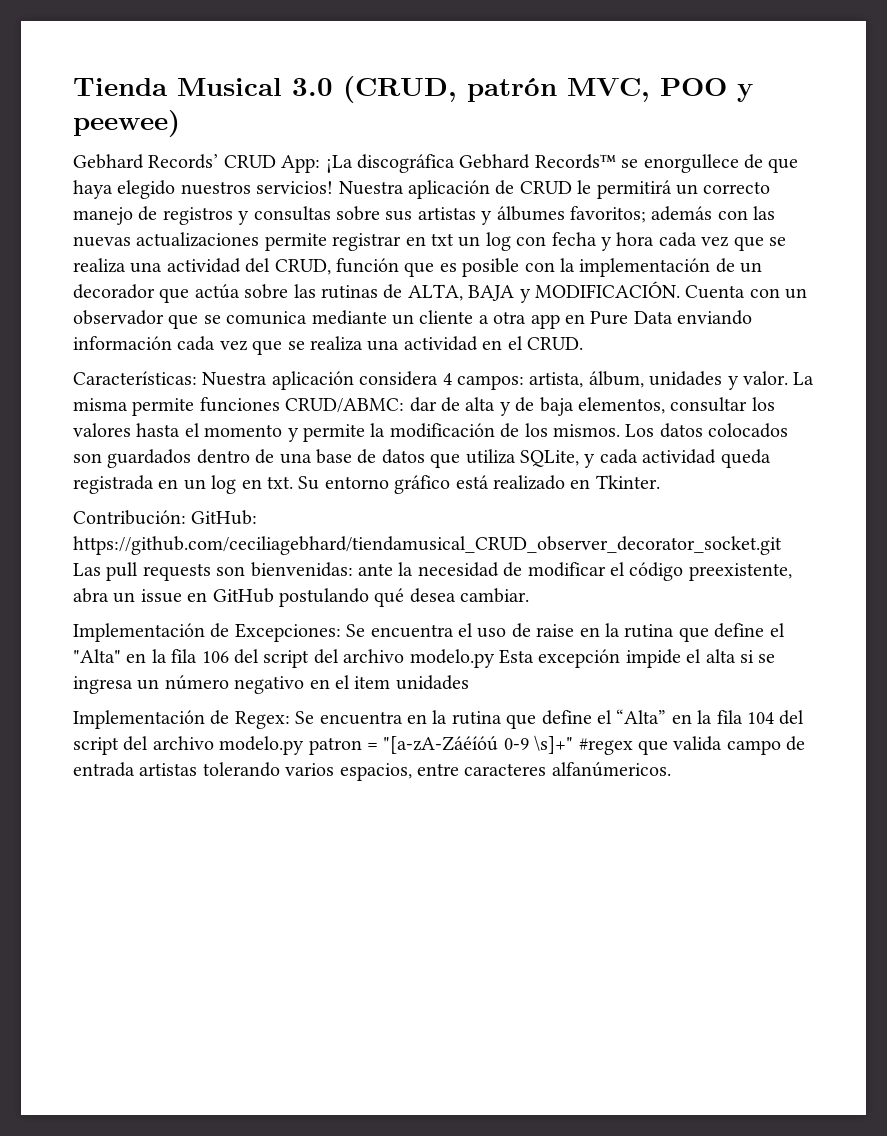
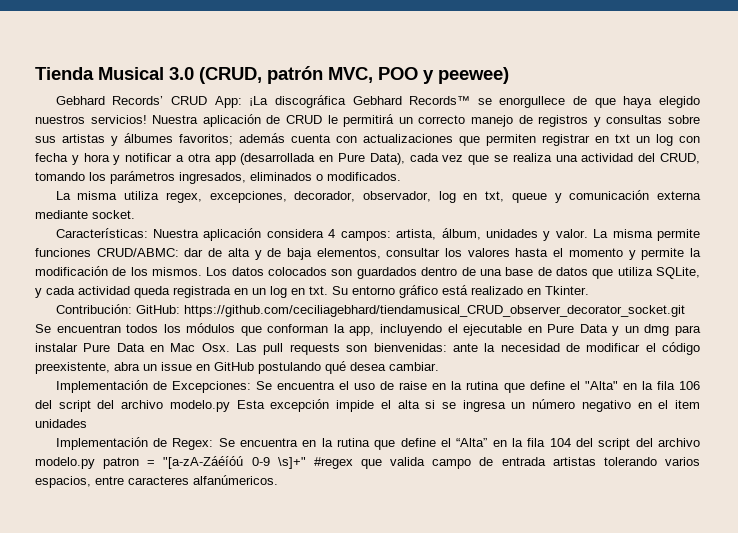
[717,206,776,220] [73,232,327,251] con las nuevas actualizaciones permite -> [291,134,536,146] cuenta con actualizaciones que permiten
(655, 239) none -> [113,153,405,165] y notificar a otra app (desarrollada en Pure Data),
[336,258,763,277] [73,281,808,303] [73,310,753,329] [73,336,583,355] función que es posible con la implementación de un decorador que actúa sobre las rutinas de ALTA, BAJA y MODIFICACIÓN. Cuenta con un observador que se comunica mediante un cliente a otra app en Pure Data enviando información cada vez que se realiza una actividad en el CRUD. -> [35,171,401,184] [55,190,702,203] [35,210,135,219] tomando los parámetros ingresados, eliminados o modificados. // La misma utiliza regex, excepciones, decorador, observador, log en txt, queue y comunicación externa mediante socket.
(782, 545) none -> [35,323,701,336] [35,343,230,352] Se encuentran todos los módulos que conforman la app, incluyendo el ejecutable en Pure Data y un dmg para instalar Pure Data en Mac Osx.

